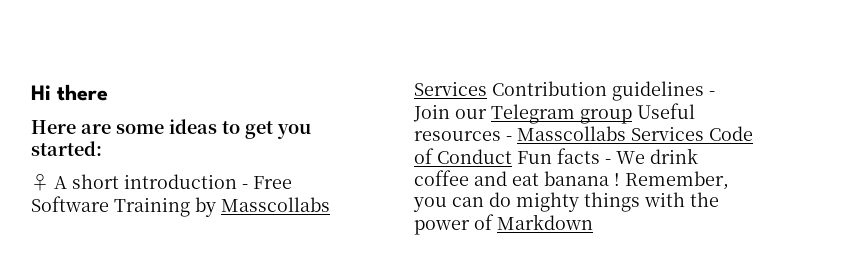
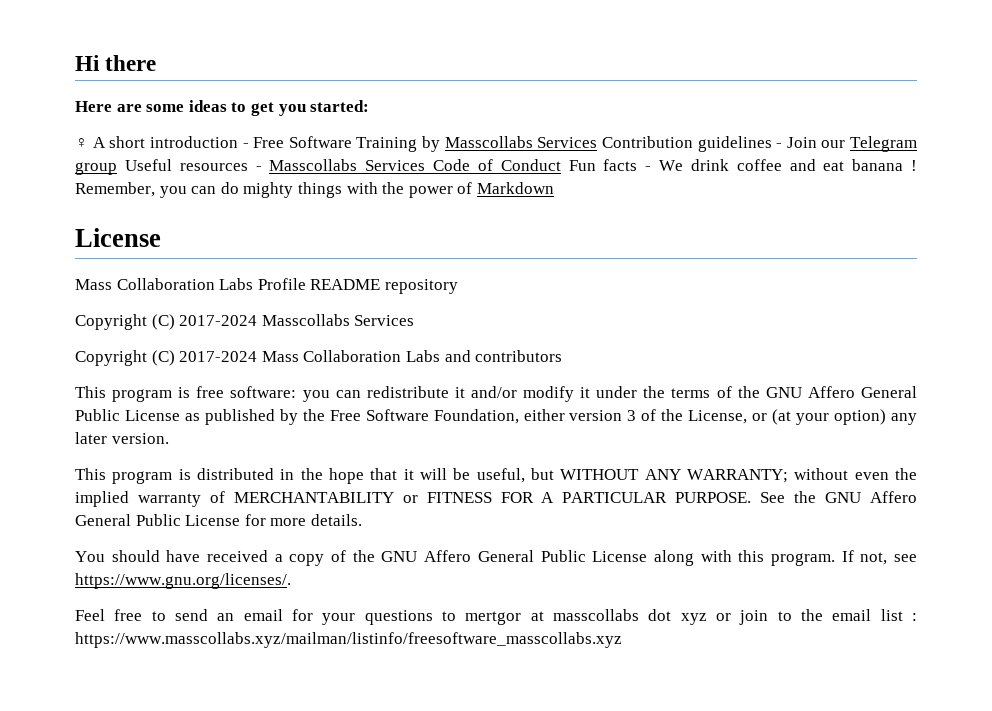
(593, 222) none -> [75,228,161,247] [75,278,458,294] [75,314,415,330] [75,350,563,366] [75,386,917,402] [75,409,917,425] [75,432,169,444] [75,468,918,484] [75,491,917,507] [75,514,362,526] [75,550,918,566] [75,573,291,589] [75,609,918,625] [75,632,622,648] // License // Mass Collaboration Labs Profile README repository // Copyright (C) 2017-2024 Masscollabs Services // Copyright (C) 2017-2024 Mass Collaboration Labs and contributors // This program is free software: you can redistribute it and/or modify it under the terms of the GNU Affero General Public License as published by the Free Software Foundation, either version 3 of the License, or (at your option) any later version. // This program is distributed in the hope that it will be useful, but WITHOUT ANY WARRANTY; without even the implied warranty of MERCHANTABILITY or FITNESS FOR A PARTICULAR PURPOSE. See the GNU Affero General Public License for more details. // You should have received a copy of the GNU Affero General Public License along with this program. If not, see https://www.gnu.org/licenses/. // Feel free to send an email for your questions to mertgor at masscollabs dot xyz or join to the email list : https://www.masscollabs.xyz/mailman/listinfo/freesoftware_masscollabs.xyz

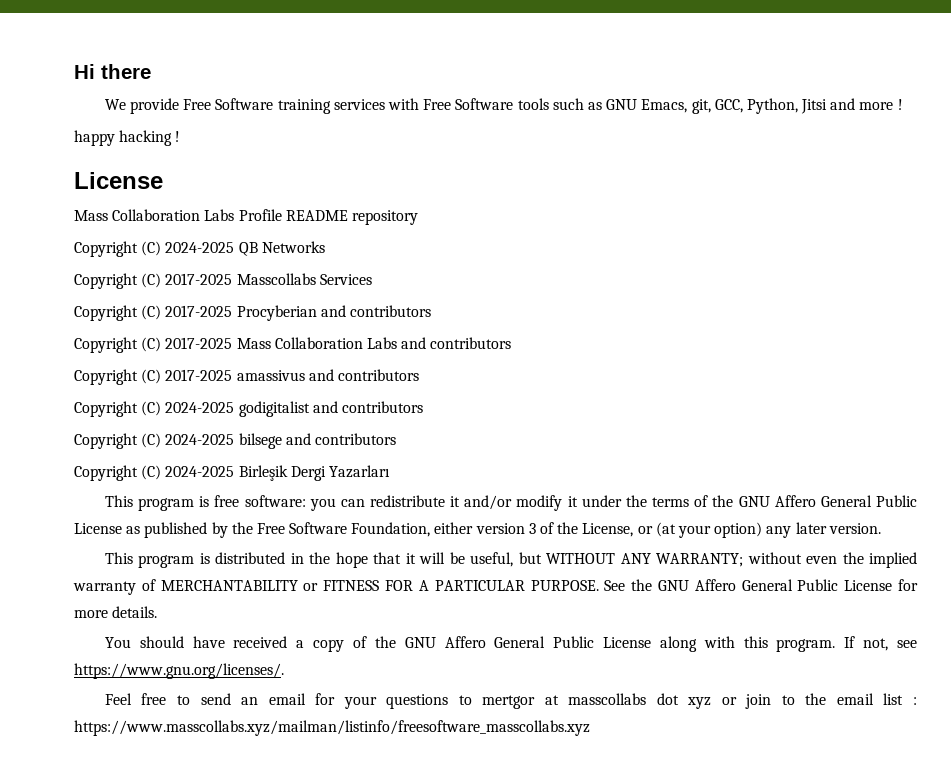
[75,100,370,116] [75,136,917,152] [75,159,918,175] [75,182,554,198] Here are some ideas to get you started: // ♀ A short introduction - Free Software Training by Masscollabs Services Contribution guidelines - Join our Telegram group Useful resources - Masscollabs Services Code of Conduct Fun facts - We drink coffee and eat banana ! Remember, you can do mighty things with the power of Markdown -> [104,98,903,114] [74,130,181,146] We provide Free Software training services with Free Software tools such as GNU Emacs, git, GCC, Python, Jitsi and more ! // happy hacking !
[179,314,415,326] [75,350,258,366] 2017-2024 Masscollabs Services // Copyright (C) 2017-2024 -> [165,241,325,256] [74,273,372,289] [74,305,431,321] [74,337,233,353] 2024-2025 QB Networks // Copyright (C) 2017-2025 Masscollabs Services // Copyright (C) 2017-2025 Procyberian and contributors // Copyright (C) 2017-2025
(563, 356) none -> [74,369,419,385] [74,401,423,417] [74,433,396,449] [74,465,390,481] // Copyright (C) 2017-2025 amassivus and contributors // Copyright (C) 2024-2025 godigitalist and contributors // Copyright (C) 2024-2025 bilsege and contributors // Copyright (C) 2024-2025 Birleşik Dergi Yazarları

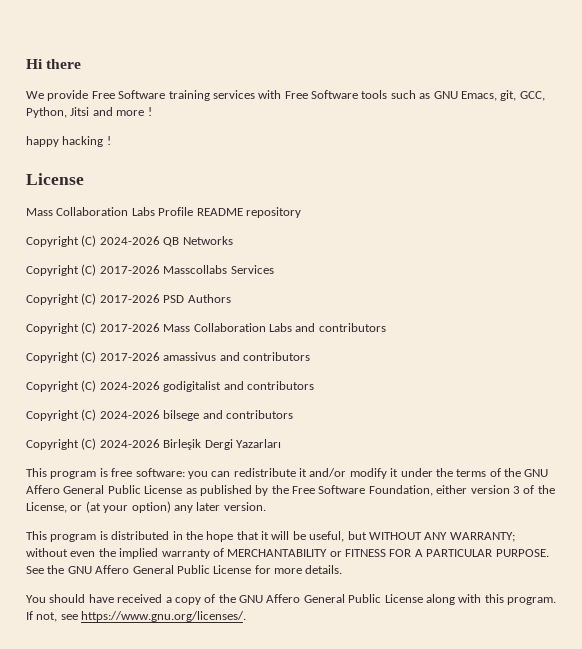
[165,242,235,253] 2024-2025 -> [99,236,160,245] 2024-2026
[165,273,233,285] 2017-2025 -> [99,265,160,274] 2017-2026
[165,305,431,321] [74,337,233,353] 2017-2025 Procyberian and contributors // Copyright (C) 2017-2025 -> [99,294,231,303] [26,322,160,334] 2017-2026 PSD Authors // Copyright (C) 2017-2026
[165,369,233,381] 2017-2025 -> [99,352,160,361] 2017-2026
[165,402,235,413] 2024-2025 -> [99,381,160,390] 2024-2026
[165,434,235,445] 2024-2025 -> [99,410,160,419] 2024-2026
[165,466,235,477] 2024-2025 -> [99,439,160,448] 2024-2026
[104,693,917,709] [74,720,590,736] // Feel free to send an email for your questions to mertgor at masscollabs dot xyz or join to the email list : https://www.masscollabs.xyz/mailman/listinfo/freesoftware_masscollabs.xyz -> (247, 616) none

